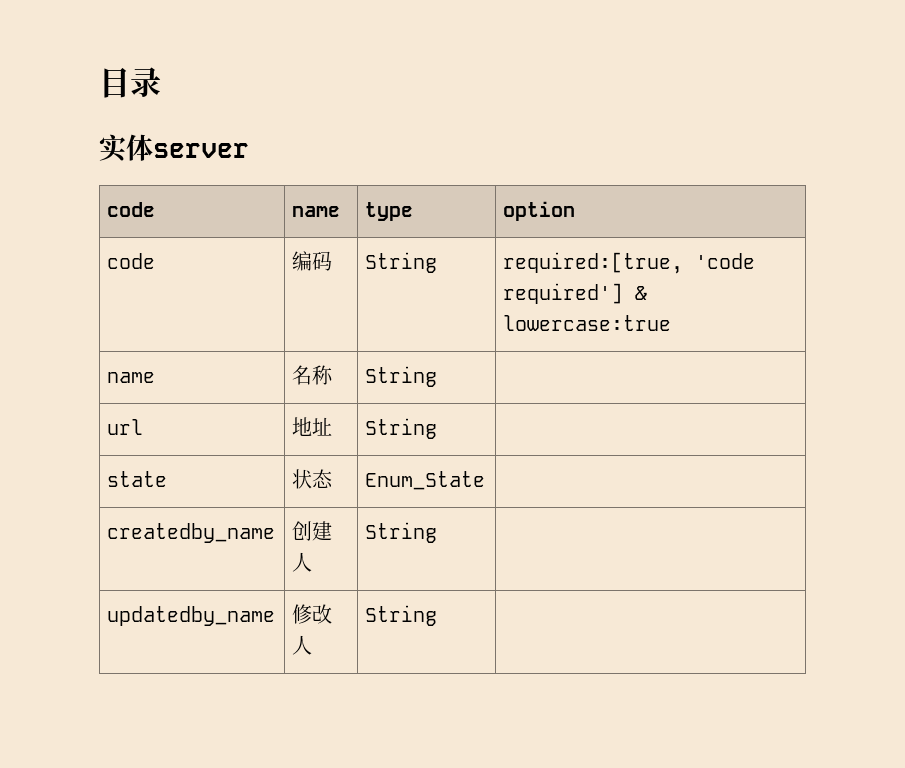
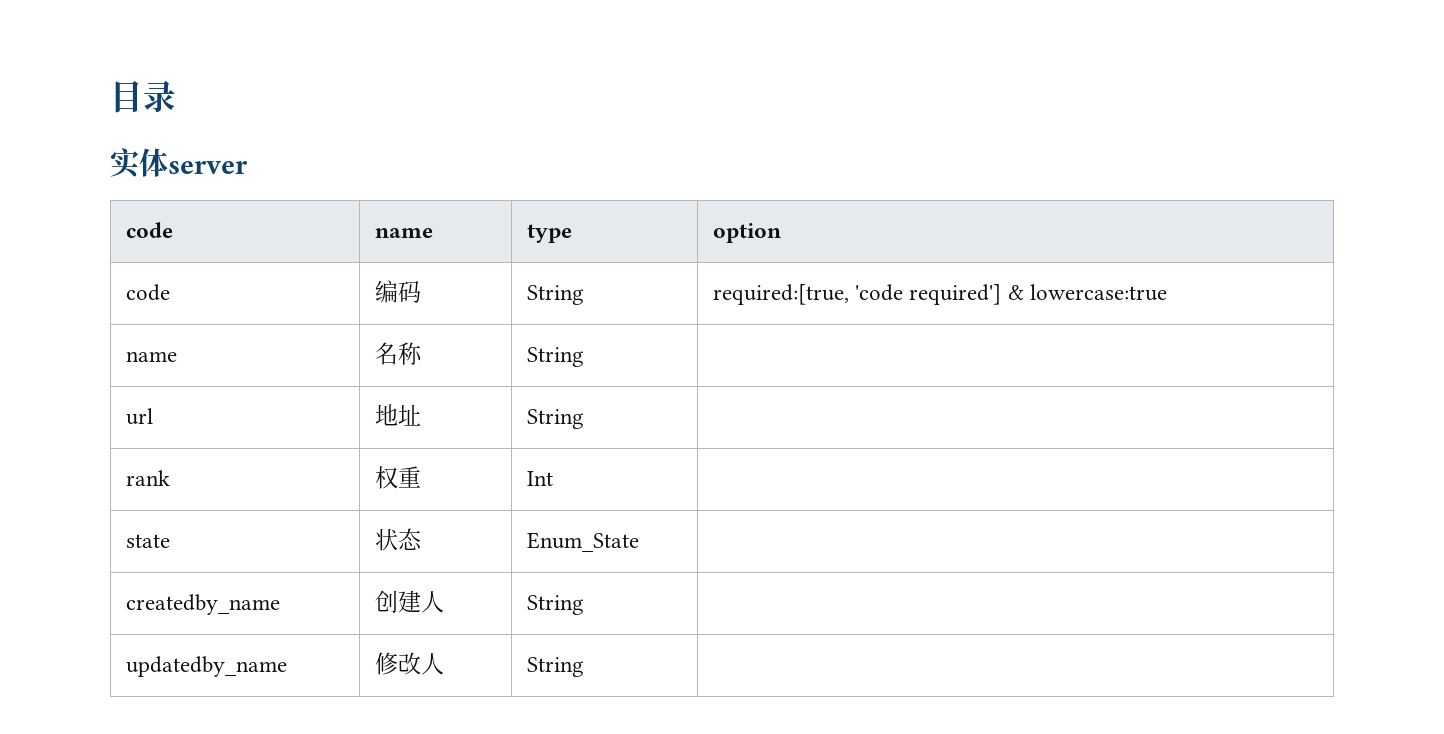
(438, 428) none -> [126,470,171,486] [375,466,422,489] [527,471,554,486] // rank | 权重 | Int |

